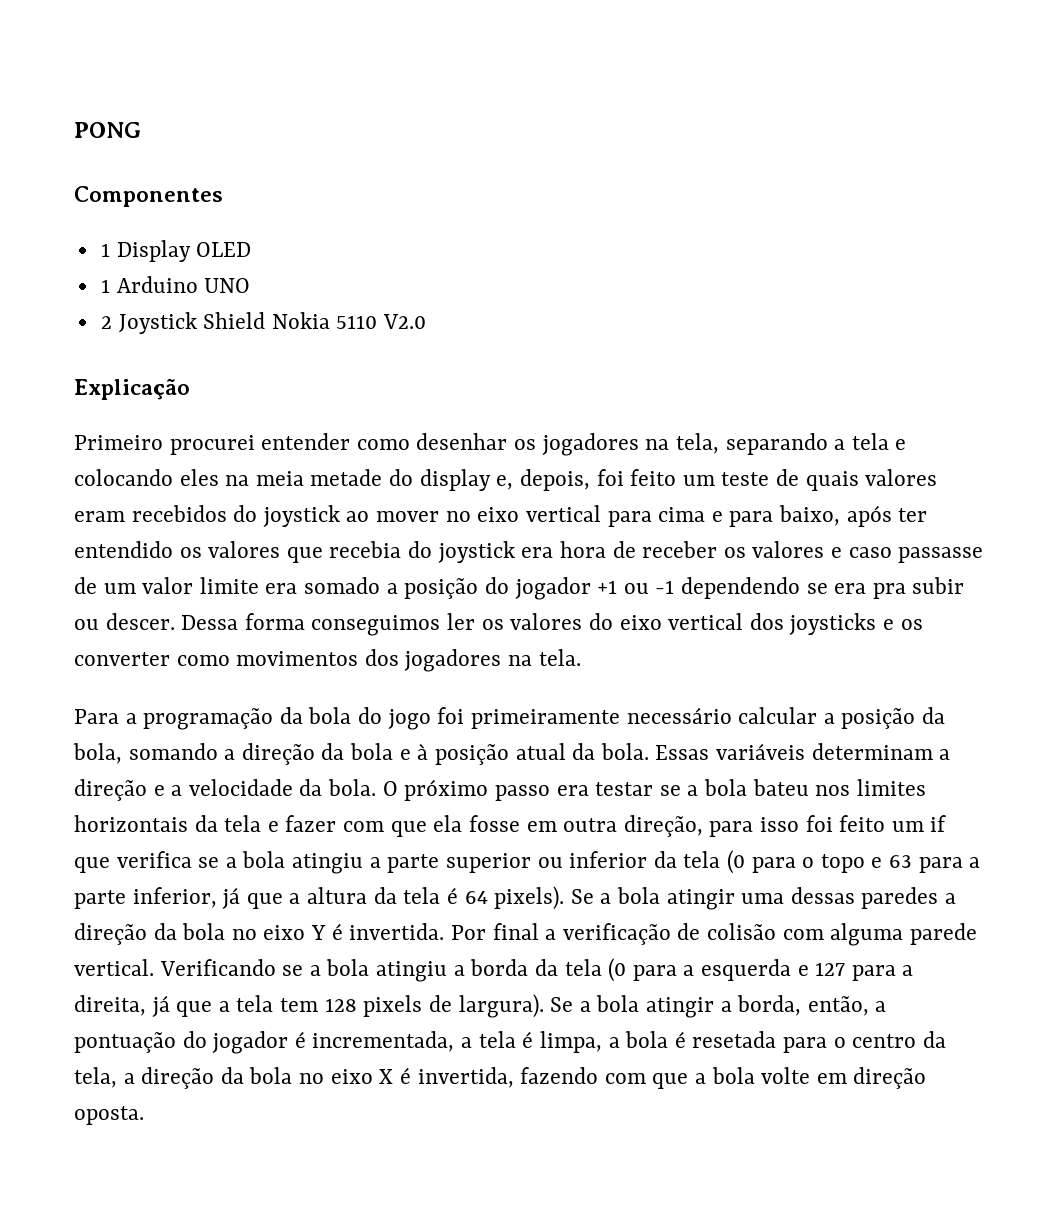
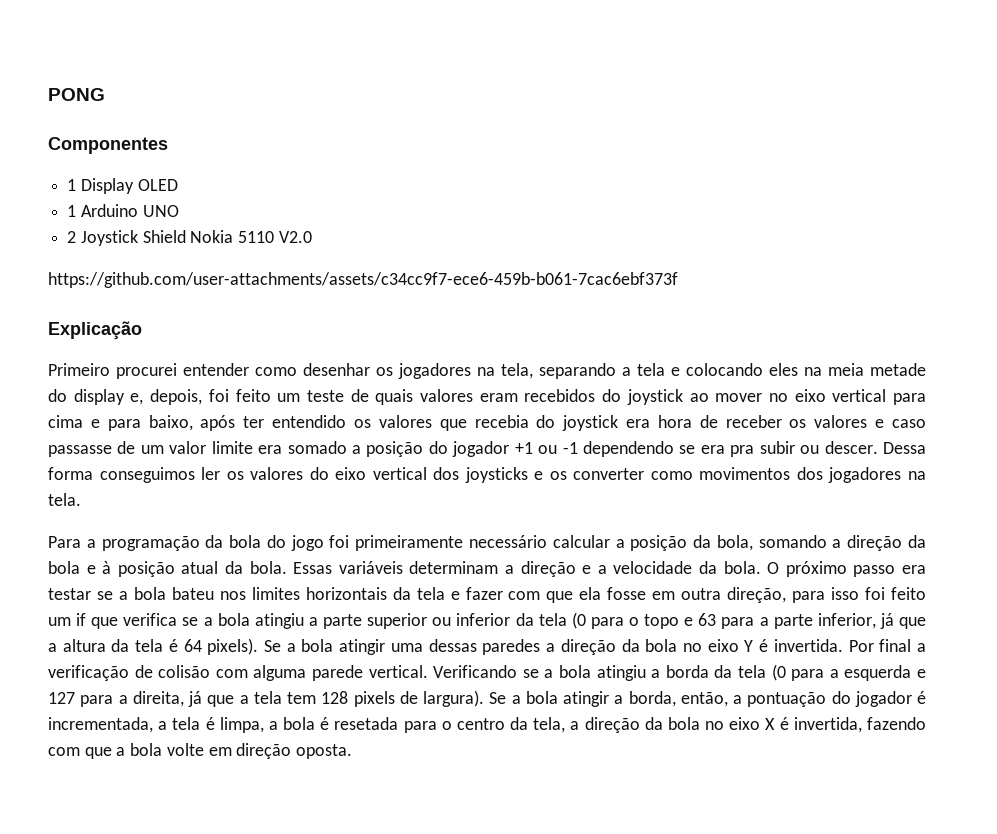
(427, 321) none -> [48,272,678,288] // https://github.com/user-attachments/assets/c34cc9f7-ece6-459b-b061-7cac6ebf373f

